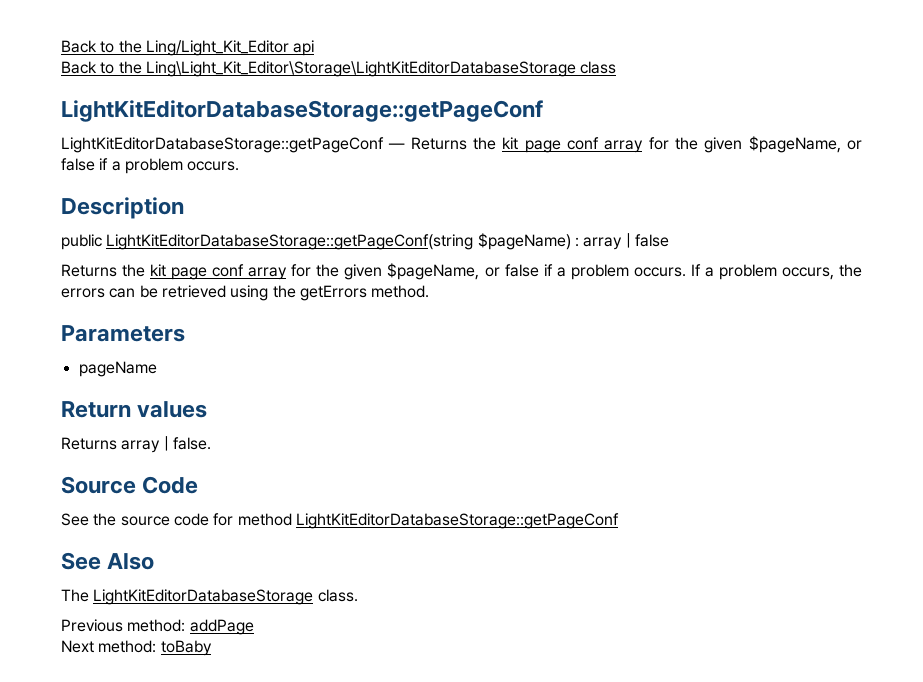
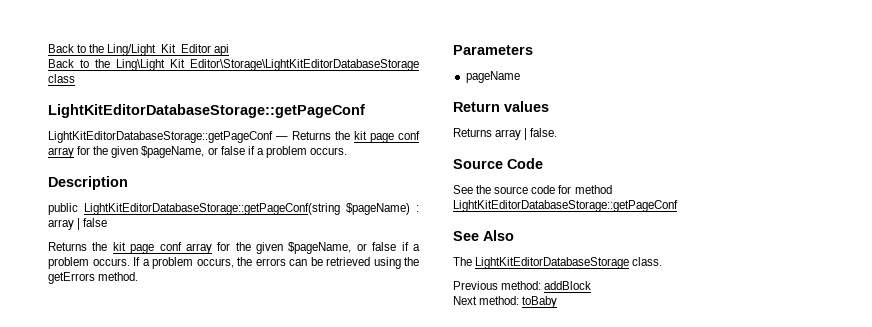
[189,619,254,635] addPage -> [544,281,592,290] addBlock

